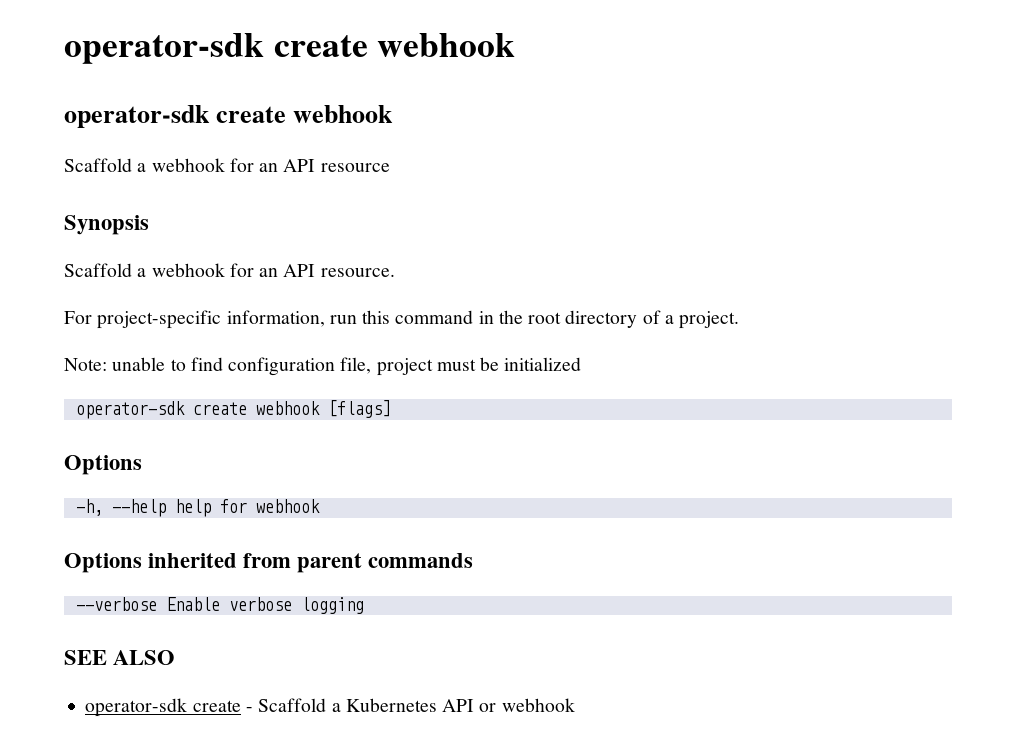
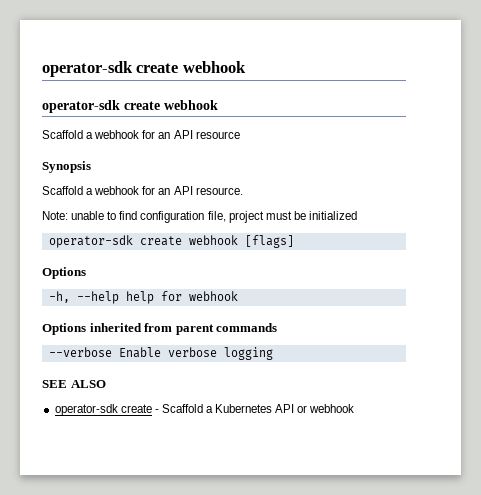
[64,310,740,329] // For project-specific information, run this command in the root directory of a project. -> (243, 191) none

